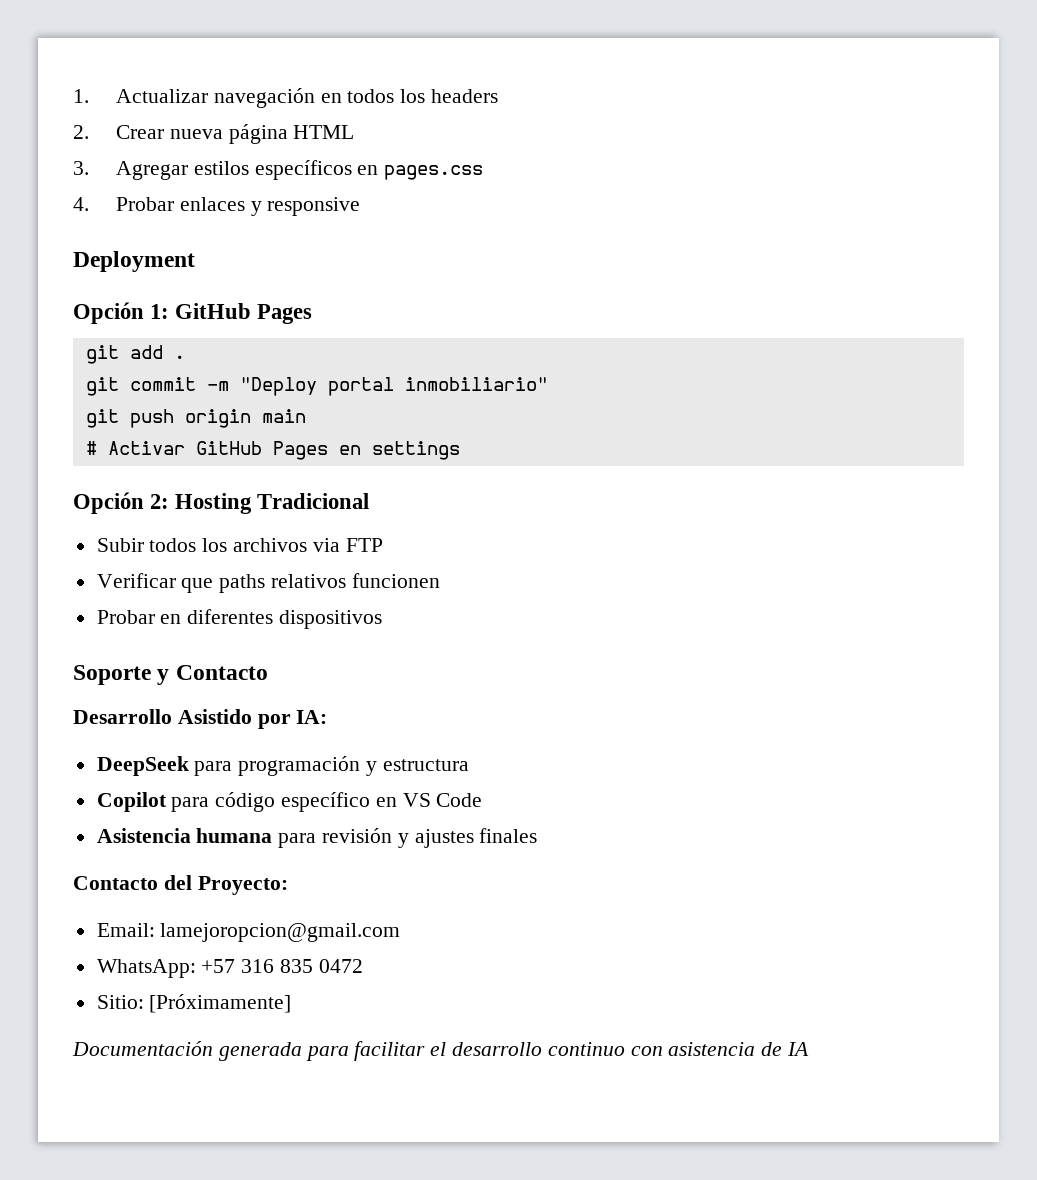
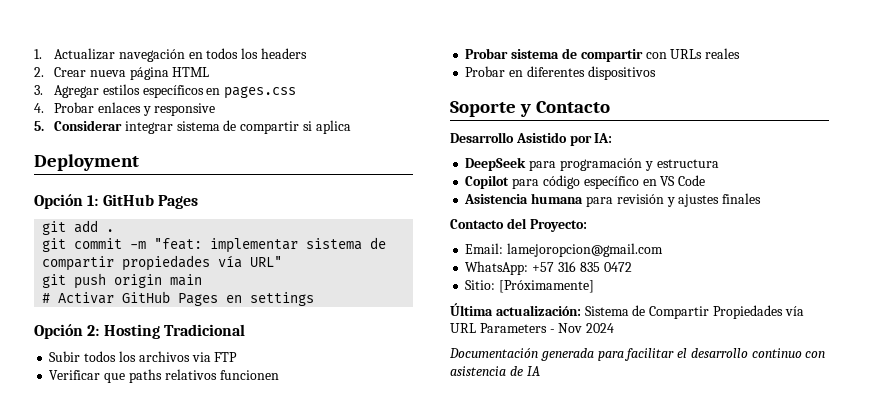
(361, 206) none -> [34,120,351,134] // 5. Considerar integrar sistema de compartir si aplica
[239,377,548,396] "Deploy portal inmobiliario" -> [154,237,387,253] [42,255,283,271] "feat: implementar sistema de compartir propiedades vía URL"
(440, 580) none -> [465,48,741,62] // Probar sistema de compartir con URLs reales
(292, 1003) none -> [450,303,804,319] [450,323,615,333] // Última actualización: Sistema de Compartir Propiedades vía URL Parameters - Nov 2024

